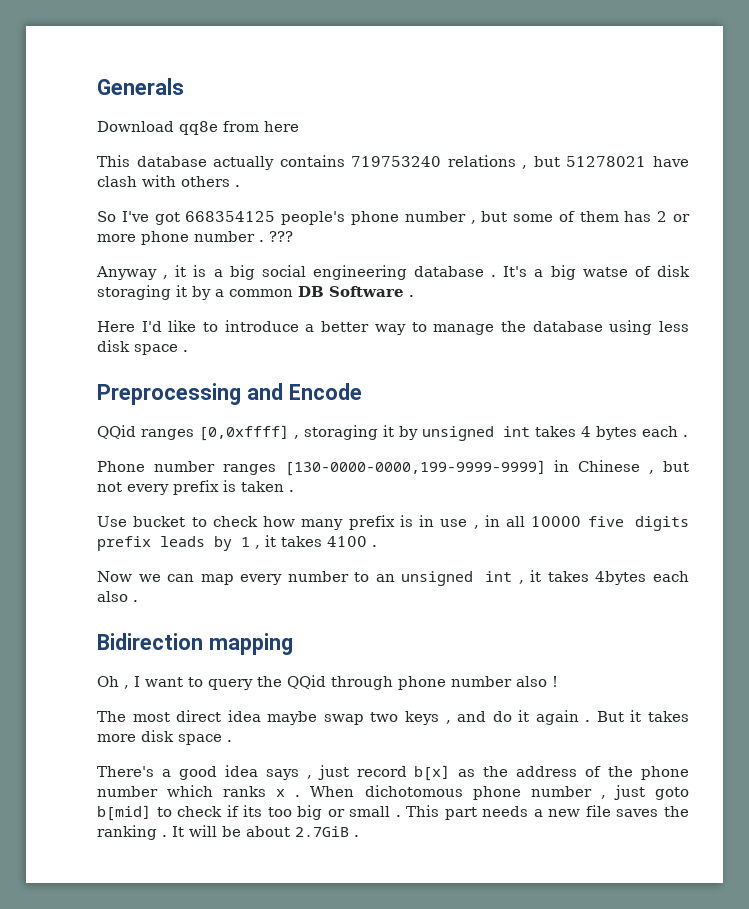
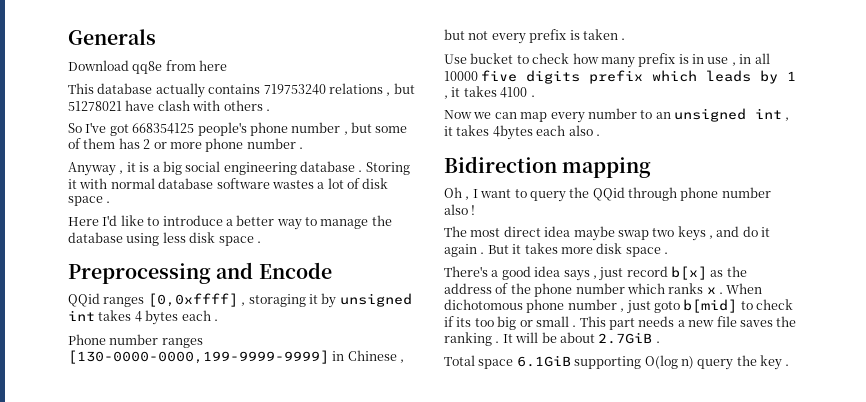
[269,231,293,242] ??? -> (303, 148) none
[503,265,690,280] [97,285,404,300] It's a big watse of disk storaging it by a common DB Software -> [365,162,410,175] [68,178,389,189] [68,196,103,206] Storing it with normal database software wastes a lot of disk space
(151, 543) none -> [652,70,698,82] which
(359, 836) none -> [444,355,790,370] // Total space 6.1GiB supporting O(log n) query the key .

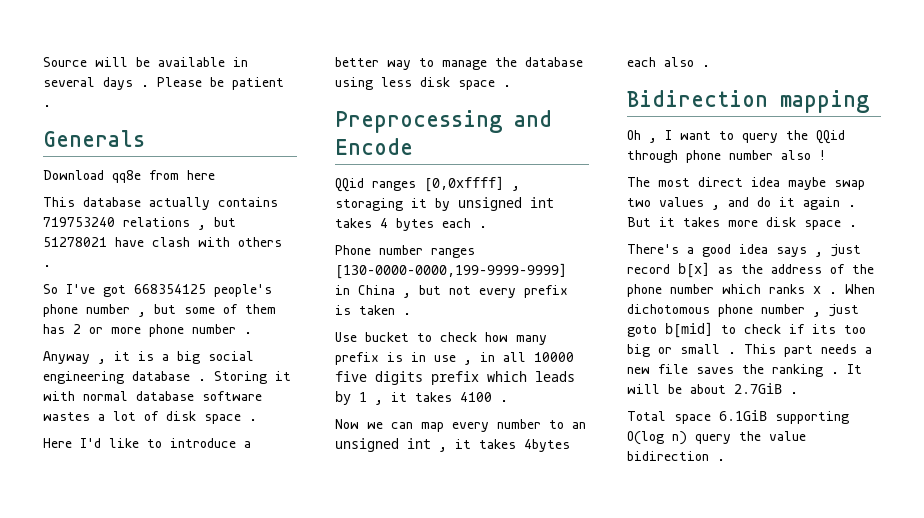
(68, 37) none -> [43,57,248,67] [43,77,284,90] [43,105,51,107] Source will be available in several days . Please be patient . //
[347,350,397,361] Chinese -> [358,285,395,295] China
[677,226,706,241] keys -> [659,197,704,207] values
[760,355,782,370] key -> [769,431,806,441] [627,451,709,461] value bidirection

